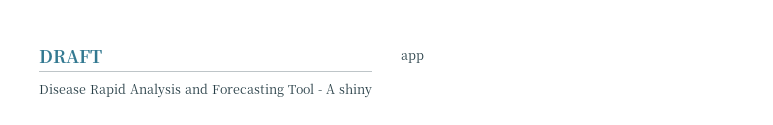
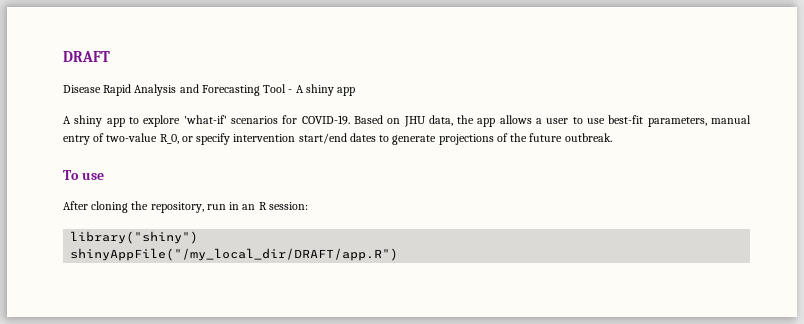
(424, 58) none -> [63,115,752,127] [63,133,612,145] [63,170,104,180] [63,201,308,213] [70,231,199,244] [70,248,399,261] // A shiny app to explore 'what-if' scenarios for COVID-19. Based on JHU data, the app allows a user to use best-fit parameters, manual entry of two-value R_0, or specify intervention start/end dates to generate projections of the future outbreak. // To use // After cloning the repository, run in an R session: // library("shiny") // shinyAppFile("/my_local_dir/DRAFT/app.R")

